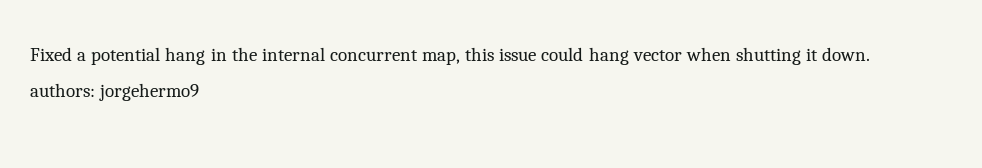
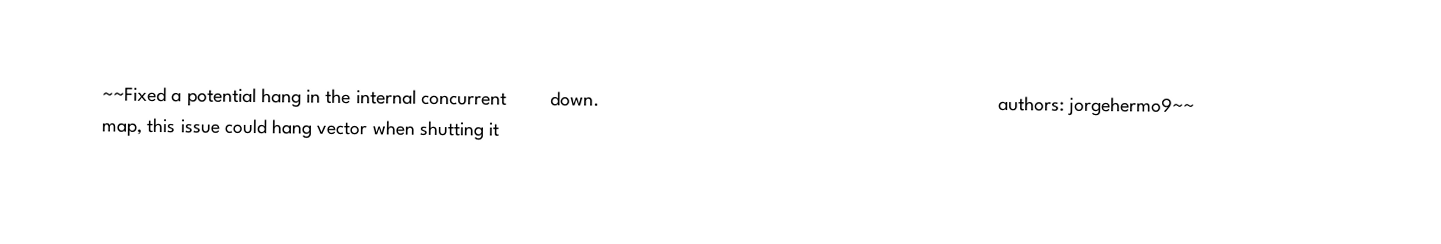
[30,47,72,61] Fixed -> [102,86,167,103] ~~Fixed
[99,83,200,101] jorgehermo9 -> [1067,96,1196,118] jorgehermo9~~

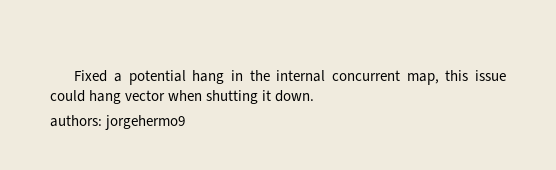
[102,86,167,103] ~~Fixed -> [74,70,108,82] Fixed
[1067,96,1196,118] jorgehermo9~~ -> [105,115,186,130] jorgehermo9

